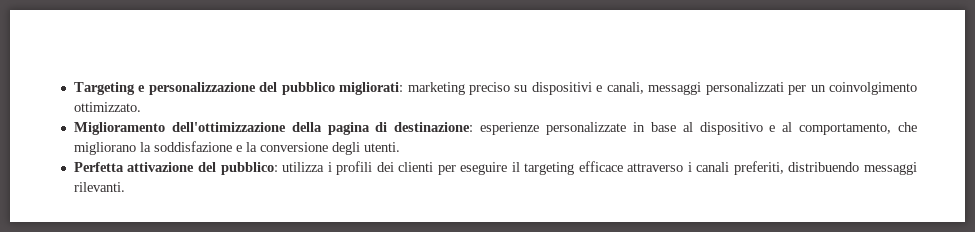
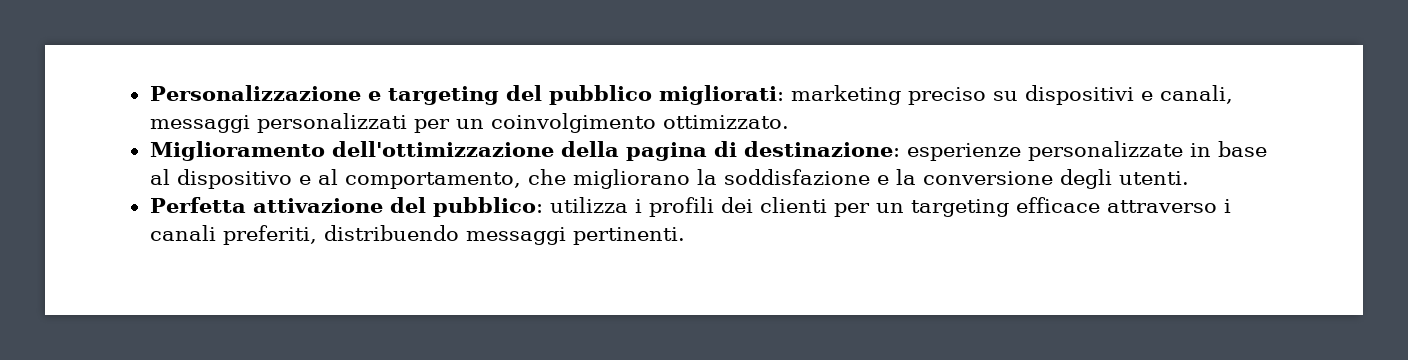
[73,82,256,95] Targeting e personalizzazione -> [149,85,499,105] Personalizzazione e targeting
[460,162,520,175] eseguire il -> [875,203,904,213] un
[73,182,125,192] rilevanti. -> [572,227,685,245] pertinenti.

